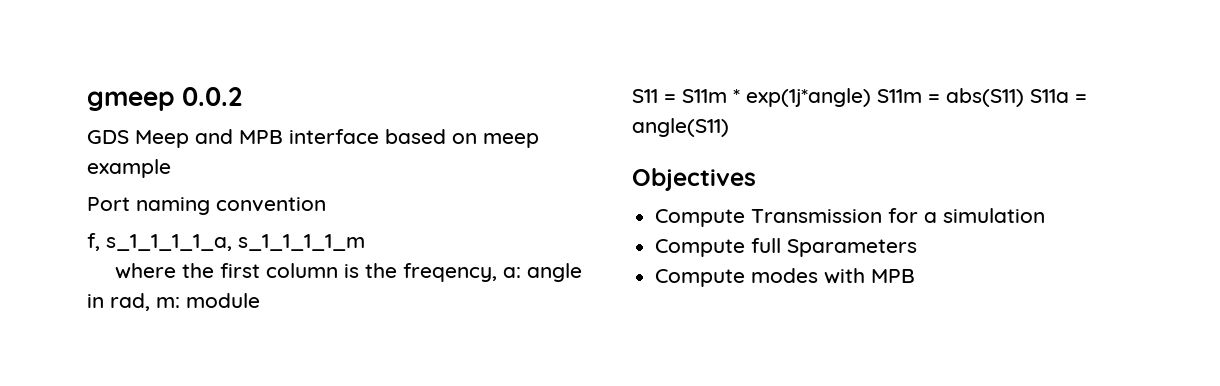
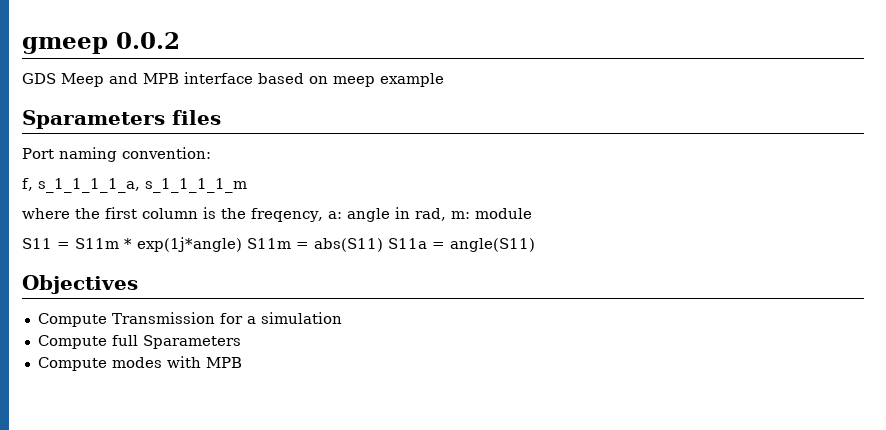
(171, 168) none -> [22,110,221,129] // Sparameters files
[216,197,326,212] convention -> [122,147,211,159] convention:

